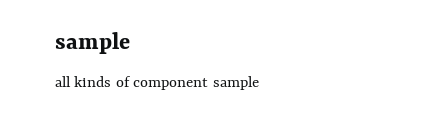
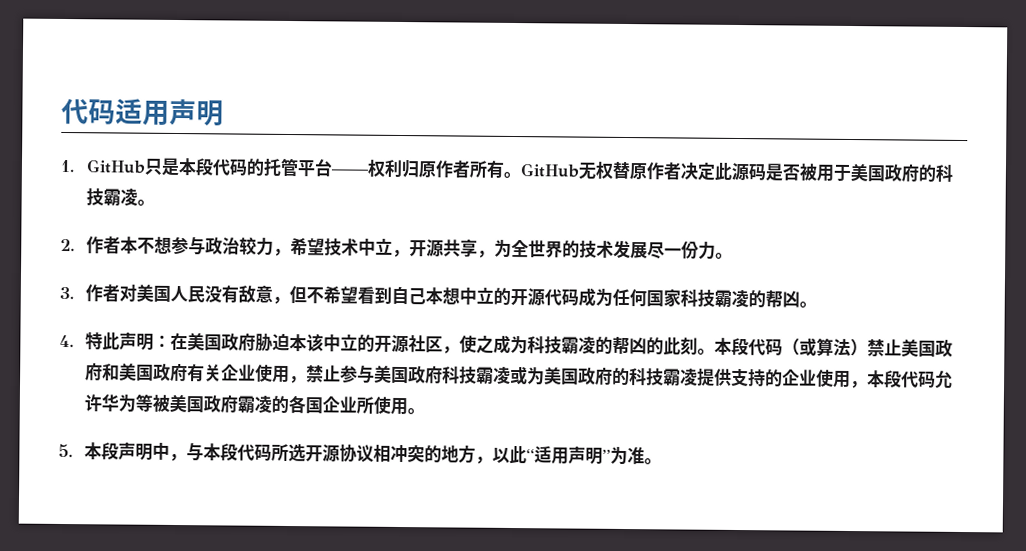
[55,32,130,54] [55,76,259,90] sample // all kinds of component sample -> [61,98,224,127] [60,157,954,182] [85,188,155,207] [60,236,733,260] [59,283,817,308] [59,332,953,357] [84,362,953,389] [83,393,425,416] [58,442,662,466] 代码适用声明 // 1. GitHub只是本段代码的托管平台——权利归原作者所有。GitHub无权替原作者决定此源码是否被用于美国政府的科技霸凌。 // 2.作者本不想参与政治较力，希望技术中立，开源共享，为全世界的技术发展尽一份力。 // 3.作者对美国人民没有敌意，但不希望看到自己本想中立的开源代码成为任何国家科技霸凌的帮凶。 // 4.特此声明：在美国政府胁迫本该中立的开源社区，使之成为科技霸凌的帮凶的此刻。本段代码（或算法）禁止美国政府和美国政府有关企业使用，禁止参与美国政府科技霸凌或为美国政府的科技霸凌提供支持的企业使用，本段代码允许华为等被美国政府霸凌的各国企业所使用。 // 5.本段声明中，与本段代码所选开源协议相冲突的地方，以此“适用声明”为准。

